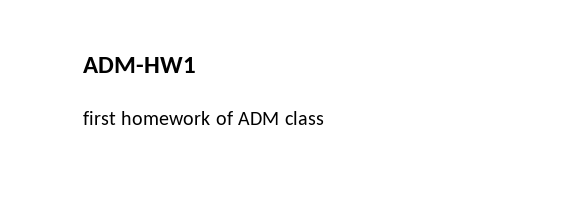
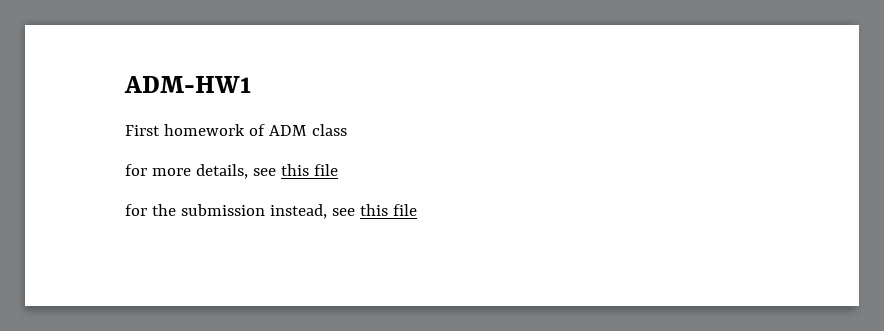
[83,111,116,125] first -> [125,125,160,136] First
(324, 118) none -> [125,164,338,179] [125,204,417,219] // for more details, see this file // for the submission instead, see this file

